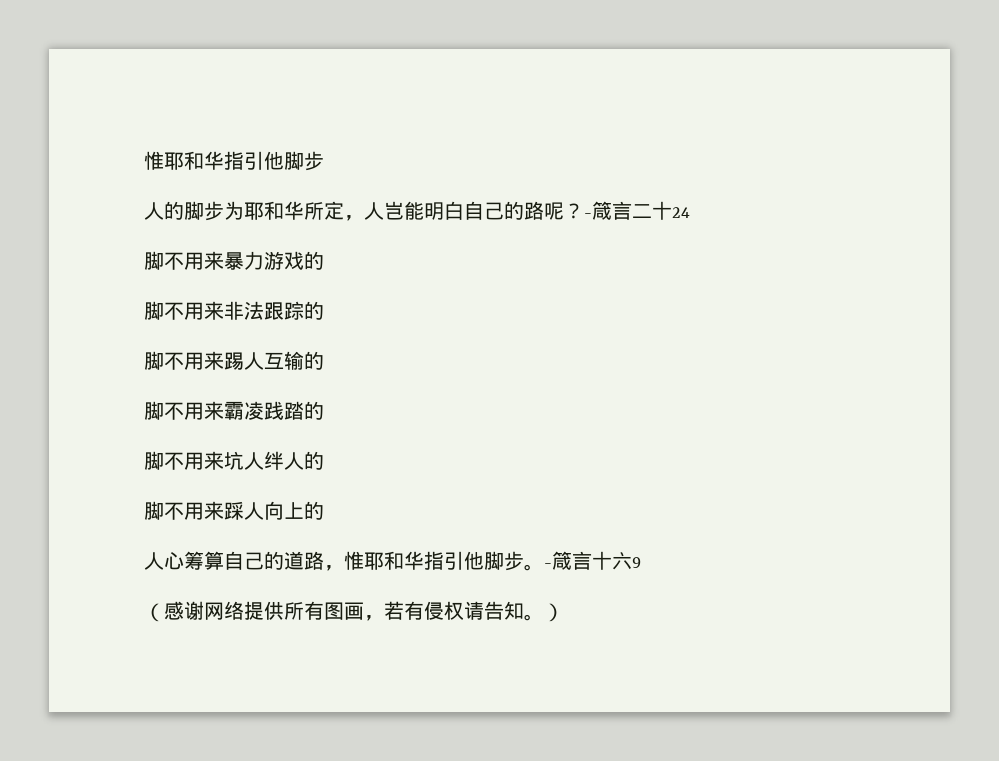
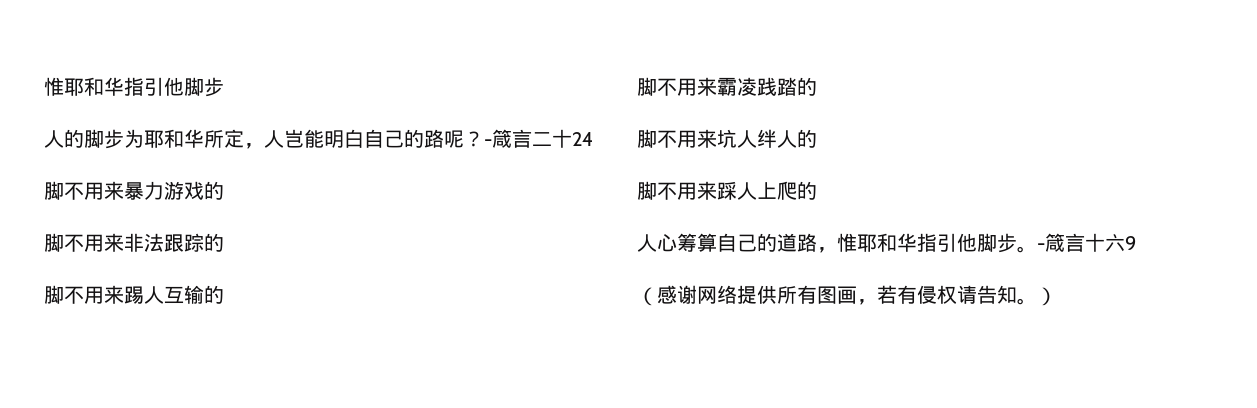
[264,501,304,520] 向上 -> [757,181,797,200] 上爬

